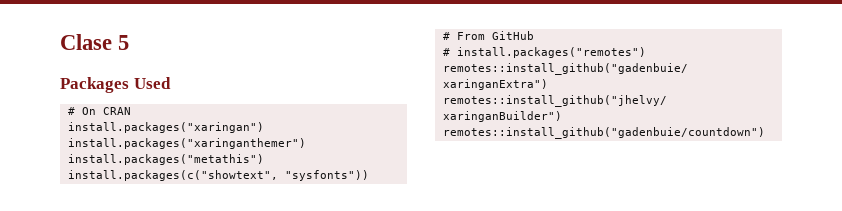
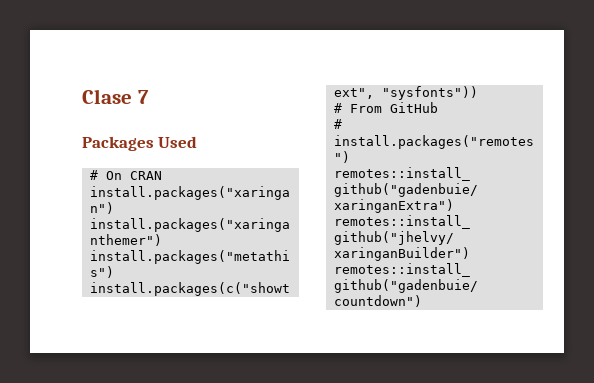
[118,35,130,50] 5 -> [137,90,149,104] 7

